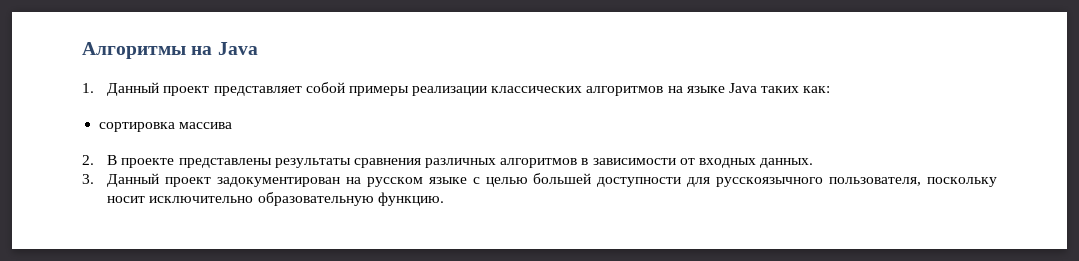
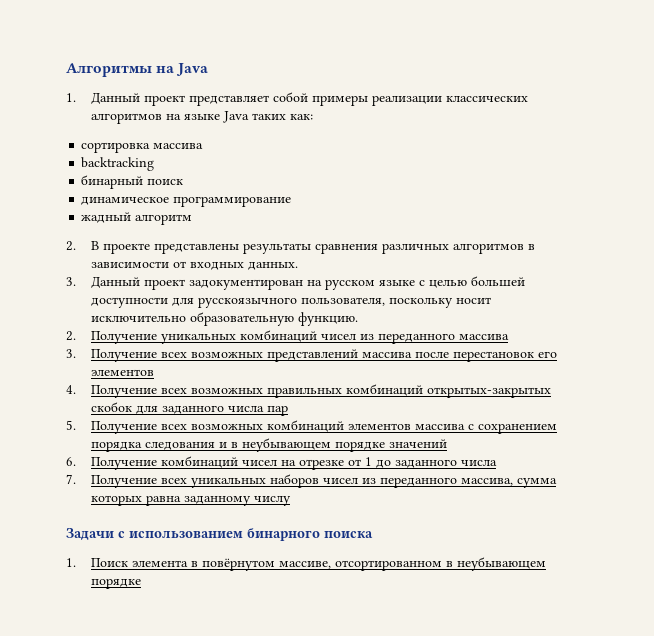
(233, 125) none -> [81,157,155,171] [81,175,184,189] [81,196,292,207] [81,212,193,225] // backtracking // бинарный поиск // динамическое программирование // жадный алгоритм
(444, 199) none -> [66,330,509,344] [66,349,557,362] [90,369,154,376] [66,384,551,398] [90,402,288,416] [66,420,557,434] [90,438,447,452] [66,456,497,470] [66,474,557,488] [90,495,291,506] [66,528,373,541] [66,557,546,571] [90,578,141,589] // 2. Получение уникальных комбинаций чисел из переданного массива // 3. Получение всех возможных представлений массива после перестановок его элементов // 4. Получение всех возможных правильных комбинаций открытых-закрытых скобок для заданного числа пар // 5. Получение всех возможных комбинаций элементов массива с сохранением порядка следования и в неубывающем порядке значений // 6. Получение комбинаций чисел на отрезке от 1 до заданного числа // 7. Получение всех уникальных наборов чисел из переданного массива, сумма которых равна заданному числу // Задачи с использованием бинарного поиска // 1. Поиск элемента в повёрнутом массиве, отсортированном в неубывающем порядке

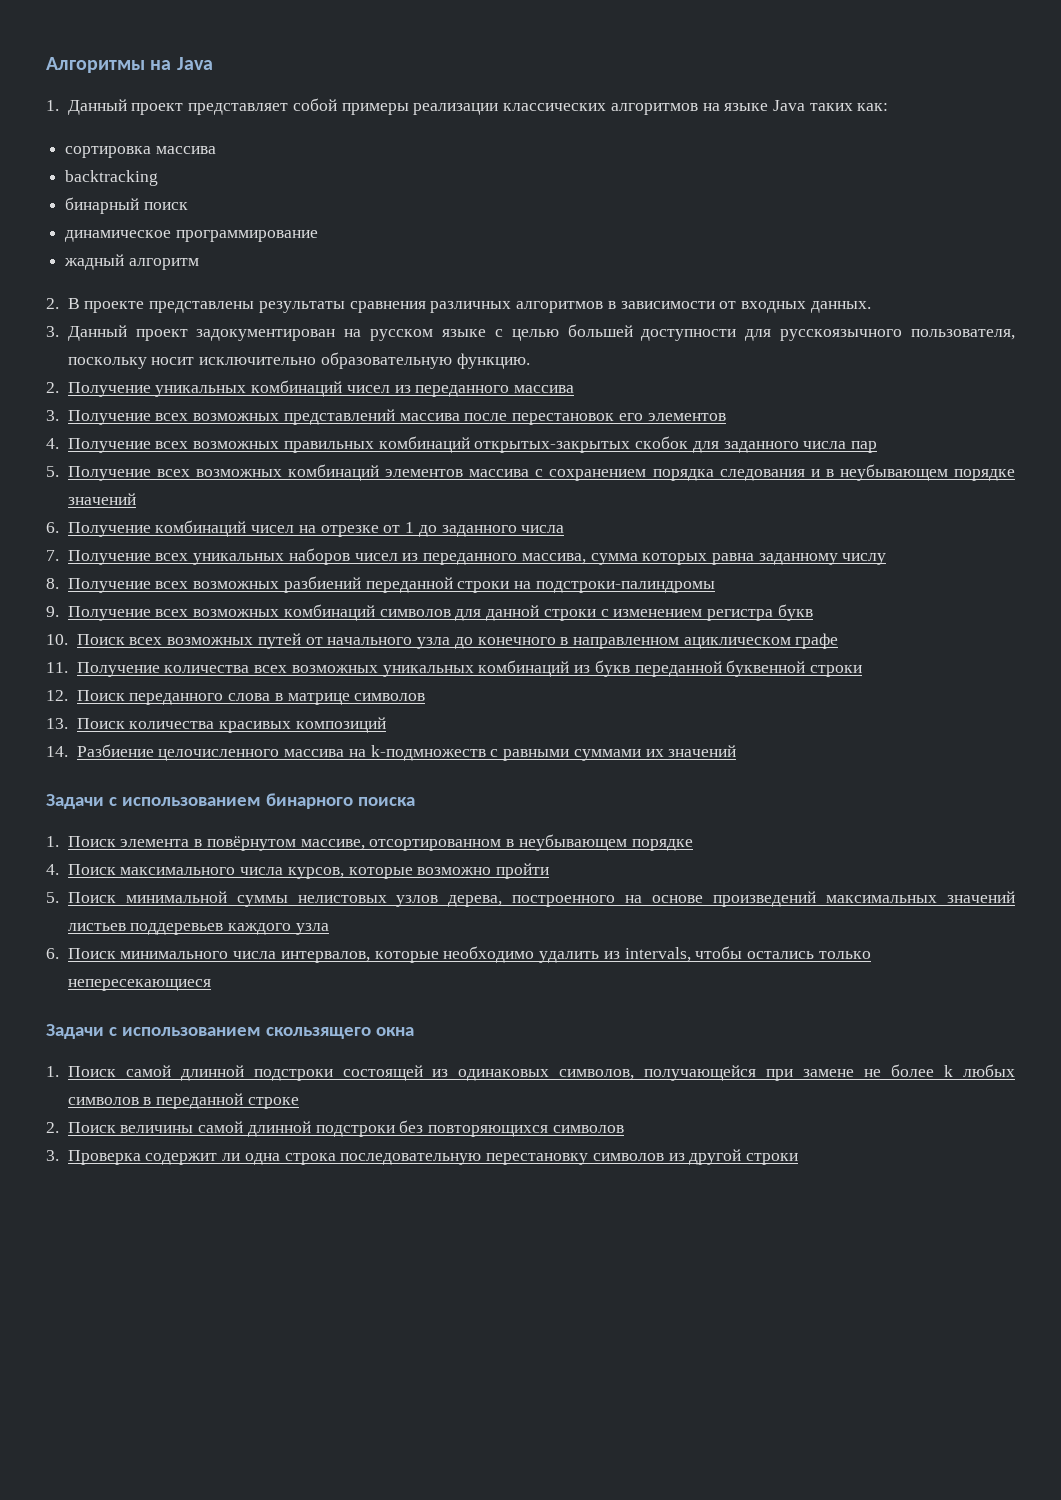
(291, 501) none -> [46,576,715,593] [46,604,813,621] [46,633,839,649] [46,660,863,677] [46,690,426,705] [46,717,386,733] [46,744,737,761] // 8. Получение всех возможных разбиений переданной строки на подстроки-палиндромы // 9. Получение всех возможных комбинаций символов для данной строки с изменением регистра букв // 10. Поиск всех возможных путей от начального узла до конечного в направленном ациклическом графе // 11. Получение количества всех возможных уникальных комбинаций из букв переданной буквенной строки // 12. Поиск переданного слова в матрице символов // 13. Поиск количества красивых композиций // 14. Разбиение целочисленного массива на k-подмножеств с равными суммами их значений
(141, 583) none -> [46,863,550,879] [46,891,1015,907] [67,923,329,935] [46,946,871,963] [67,979,211,991] [46,1024,414,1039] [46,1064,1015,1081] [67,1093,299,1109] [46,1120,624,1137] [46,1149,799,1165] // 4. Поиск максимального числа курсов, которые возможно пройти // 5. Поиск минимальной суммы нелистовых узлов дерева, построенного на основе произведений максимальных значений листьев поддеревьев каждого узла // 6. Поиск минимального числа интервалов, которые необходимо удалить из intervals, чтобы остались только непересекающиеся // Задачи с использованием скользящего окна // 1. Поиск самой длинной подстроки состоящей из одинаковых символов, получающейся при замене не более k любых символов в переданной строке // 2. Поиск величины самой длинной подстроки без повторяющихся символов // 3. Проверка содержит ли одна строка последовательную перестановку символов из другой строки

